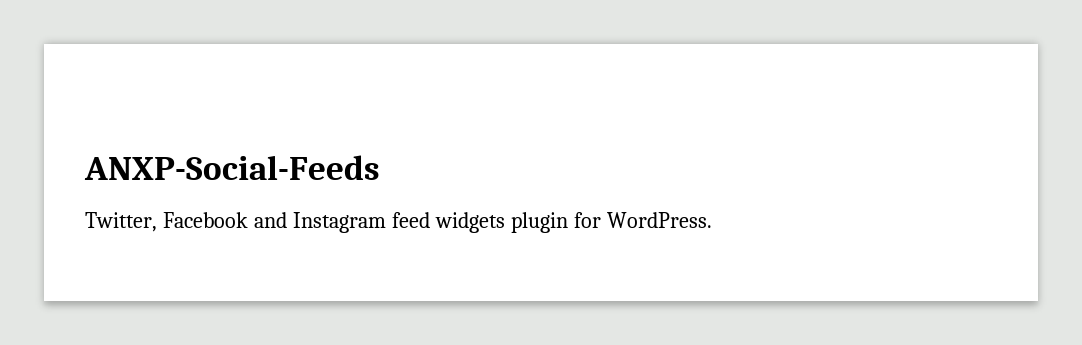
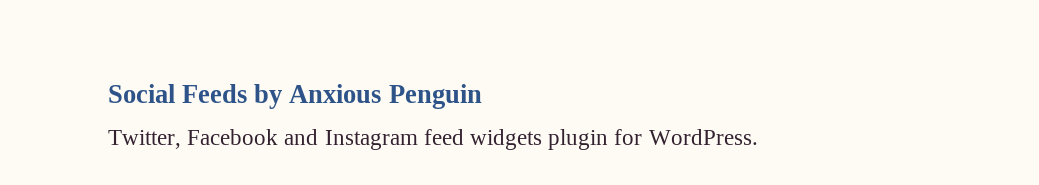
[84,155,380,180] ANXP-Social-Feeds -> [108,84,482,109] Social Feeds by Anxious Penguin

